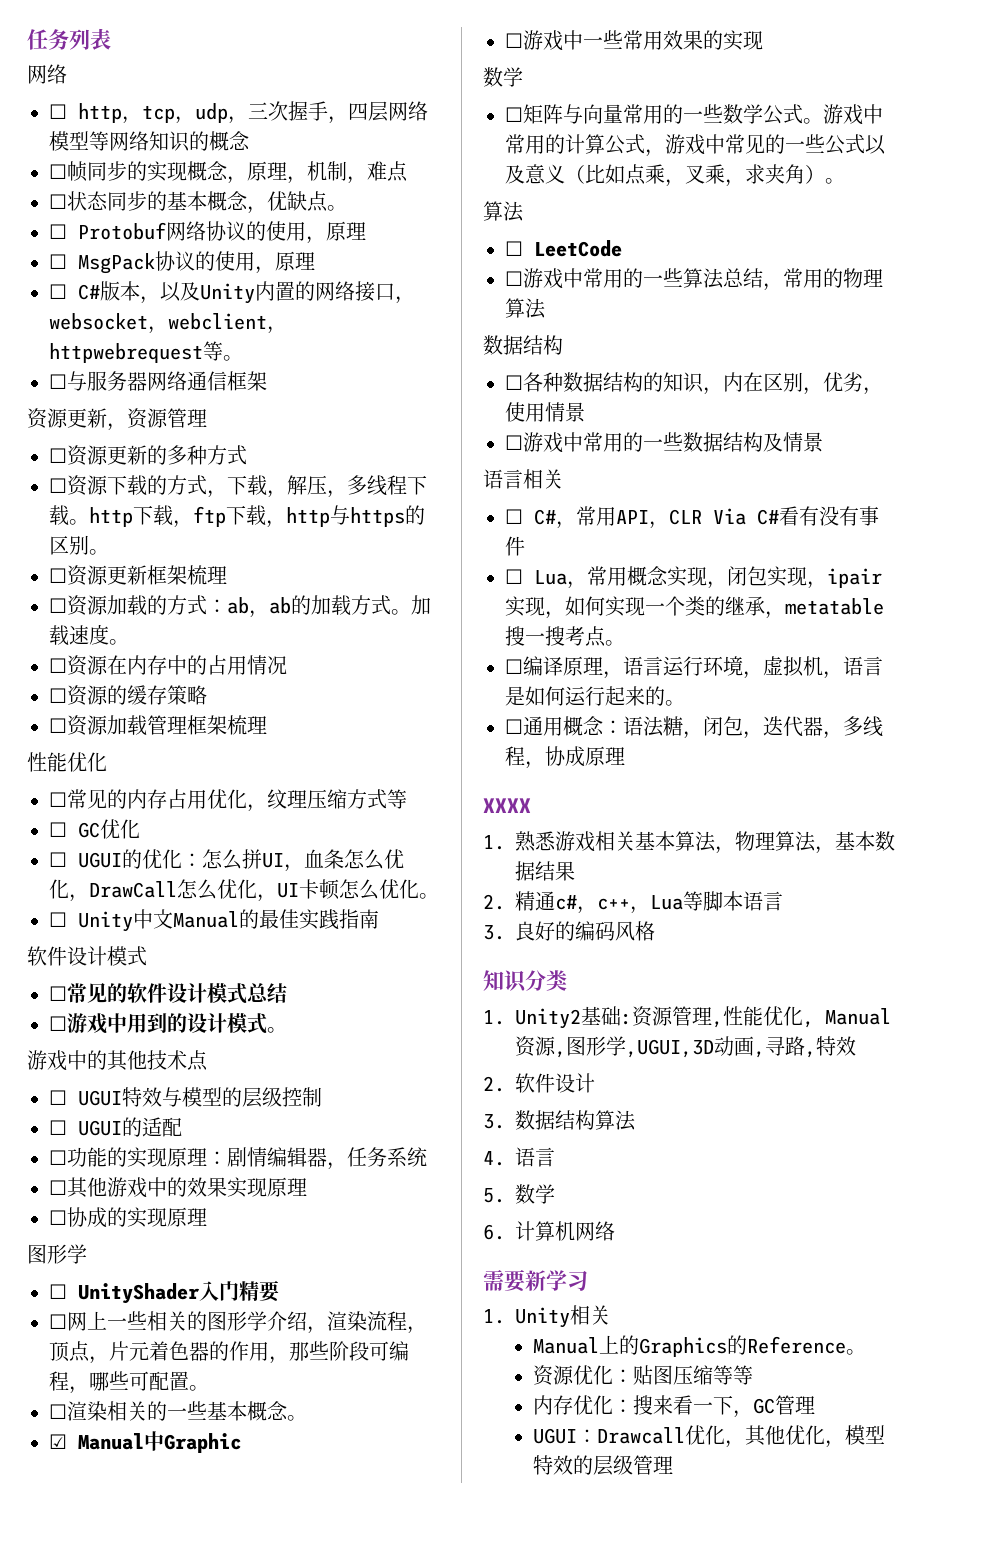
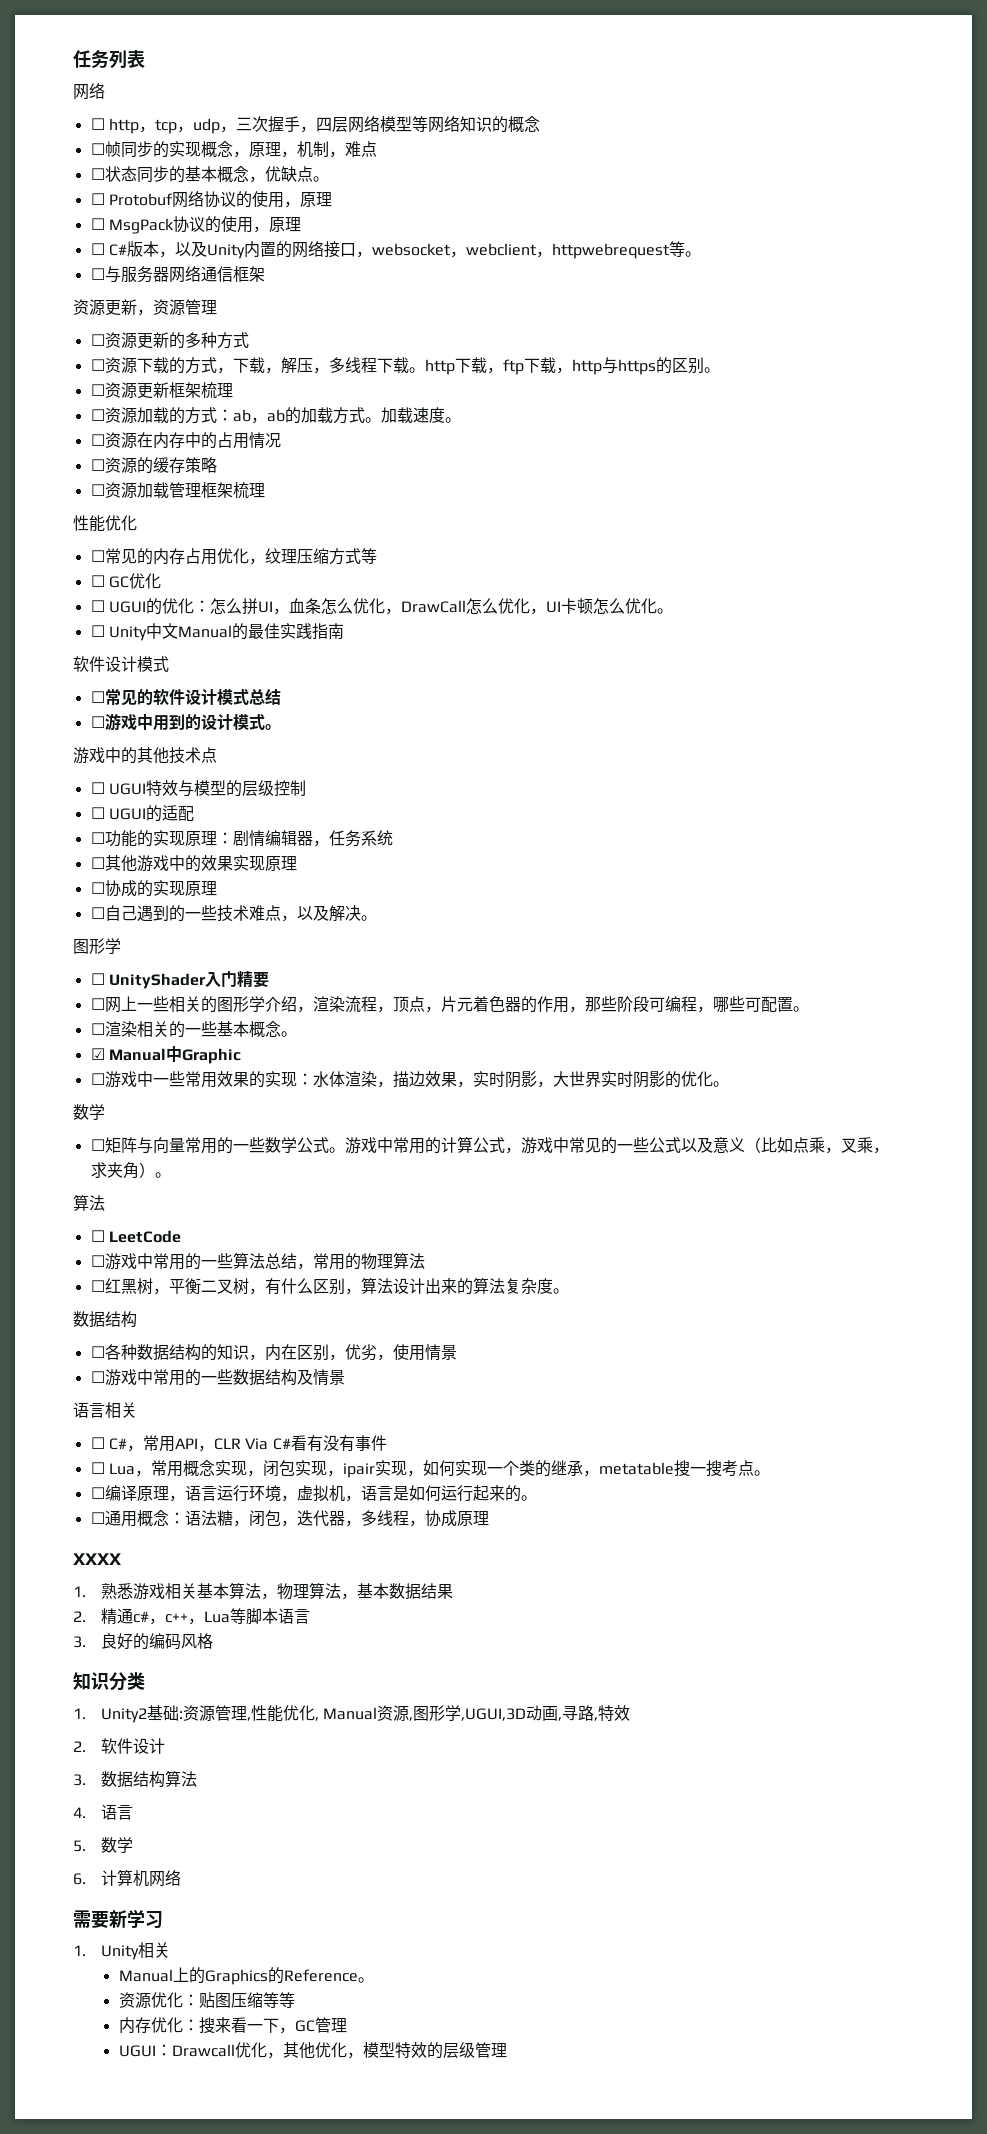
(207, 1217) none -> [90,905,377,922] // ☐自己遇到的一些技术难点，以及解决。
(763, 40) none -> [296,1071,729,1088] ：水体渲染，描边效果，实时阴影，大世界实时阴影的优化。
(546, 308) none -> [90,1277,569,1295] // ☐红黑树，平衡二叉树，有什么区别，算法设计出来的算法复杂度。

